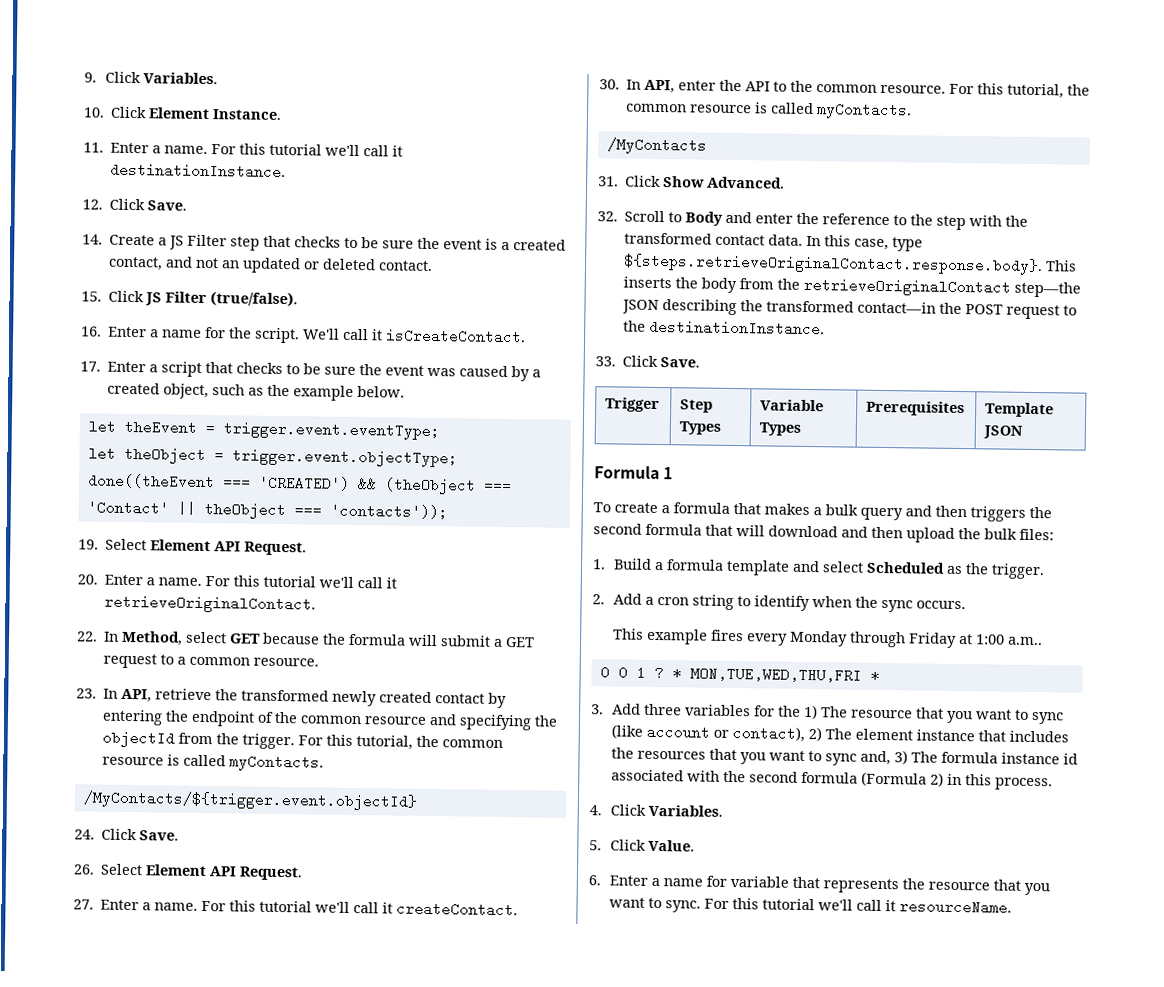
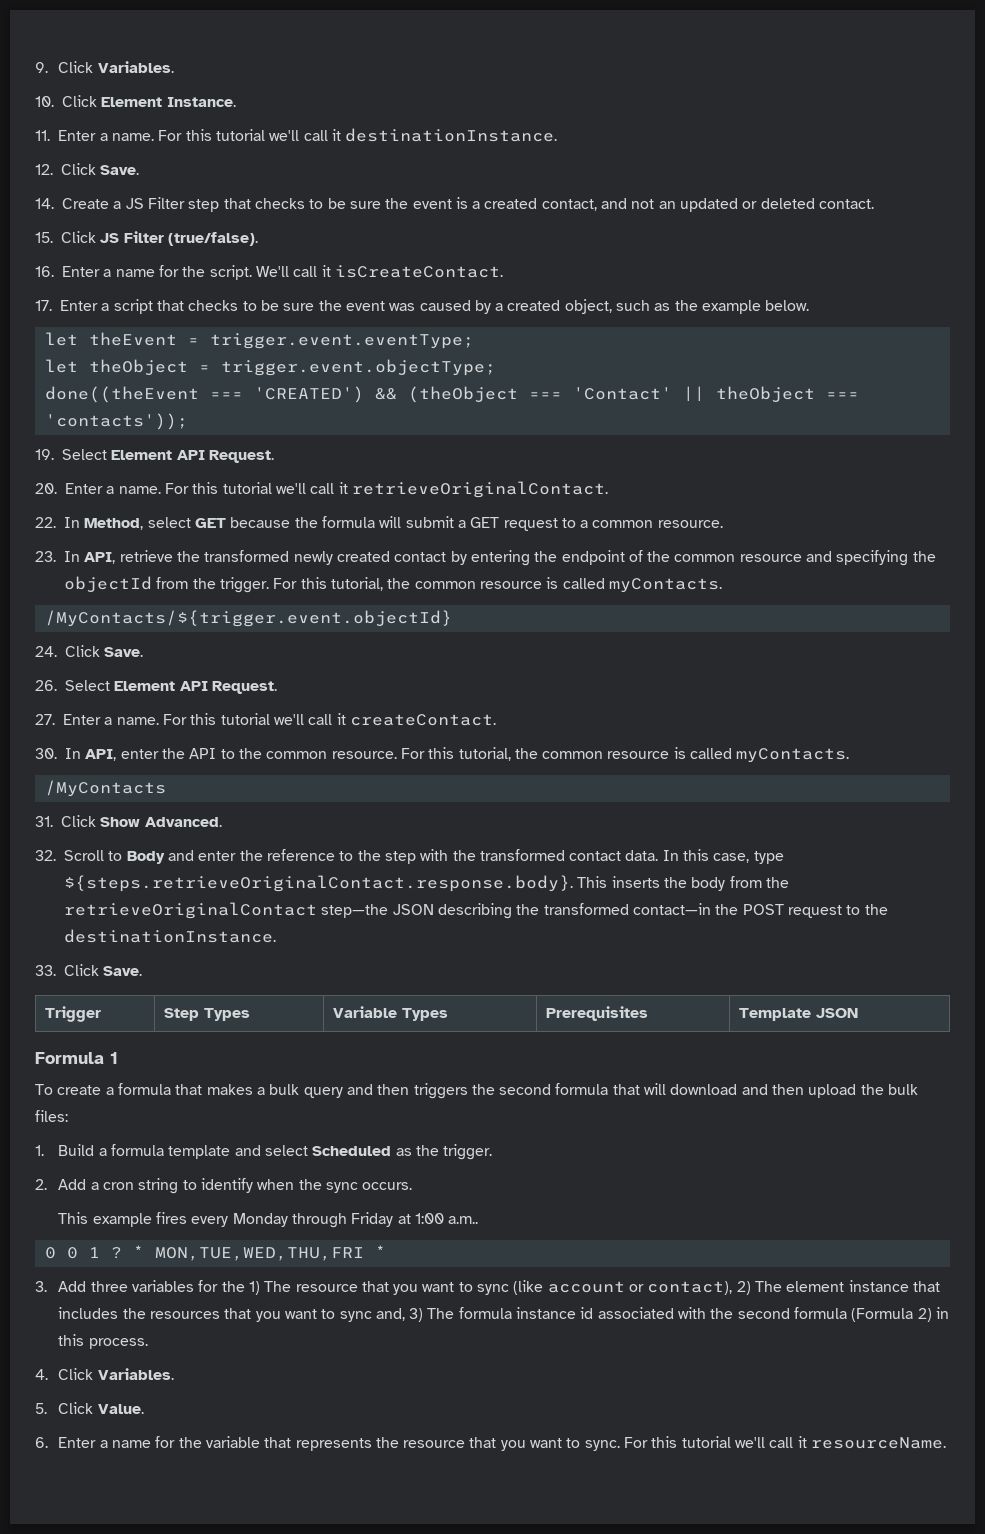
(728, 881) none -> [178,1437,202,1448] the

